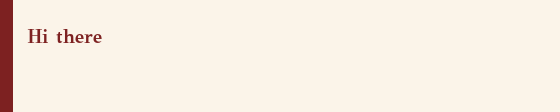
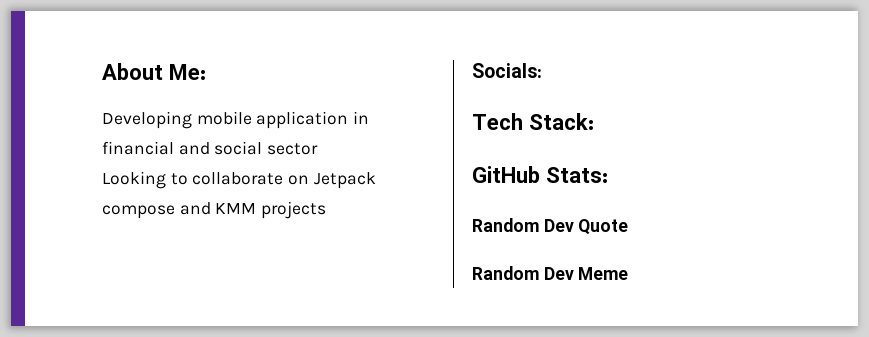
[27,29,102,44] Hi there -> [102,63,206,80] [102,111,370,129] [102,141,319,155] [102,171,376,189] [102,201,327,219] [472,63,542,78] [472,113,594,130] [472,166,608,183] [472,218,629,235] [472,266,629,280] About Me: // Developing mobile application in financial and social sector // Looking to collaborate on Jetpack compose and KMM projects // Socials: // Tech Stack: // GitHub Stats: // Random Dev Quote // Random Dev Meme

